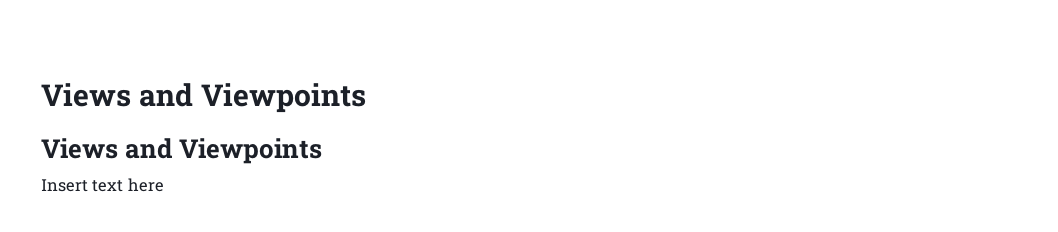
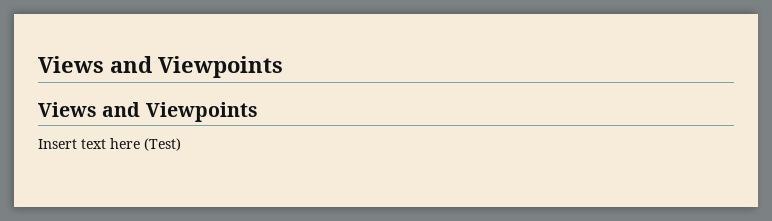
(164, 185) none -> [144,138,181,151] (Test)

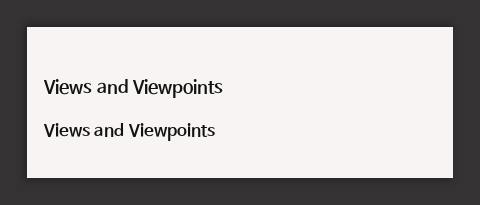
[38,138,181,151] // Insert text here (Test) -> (215, 132) none

